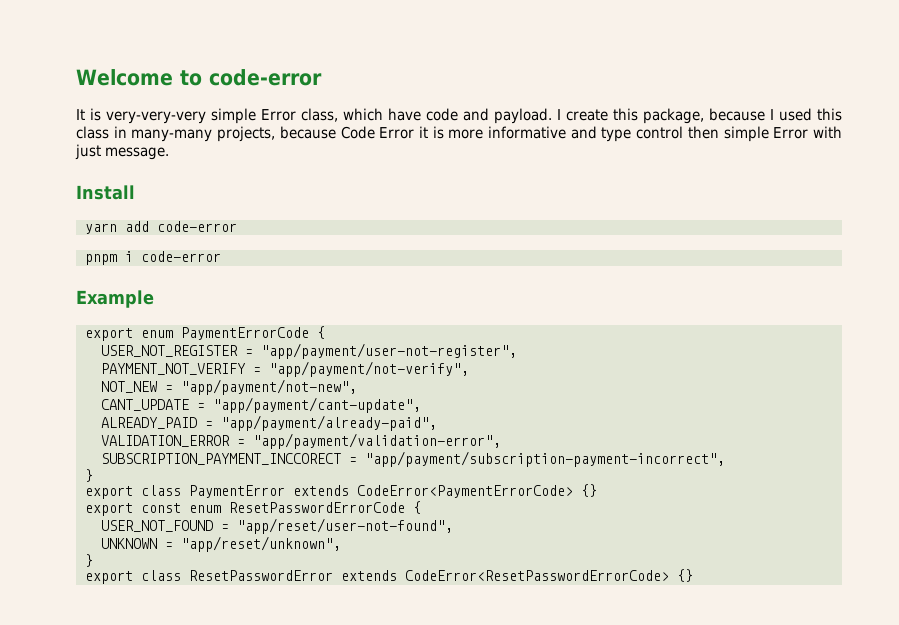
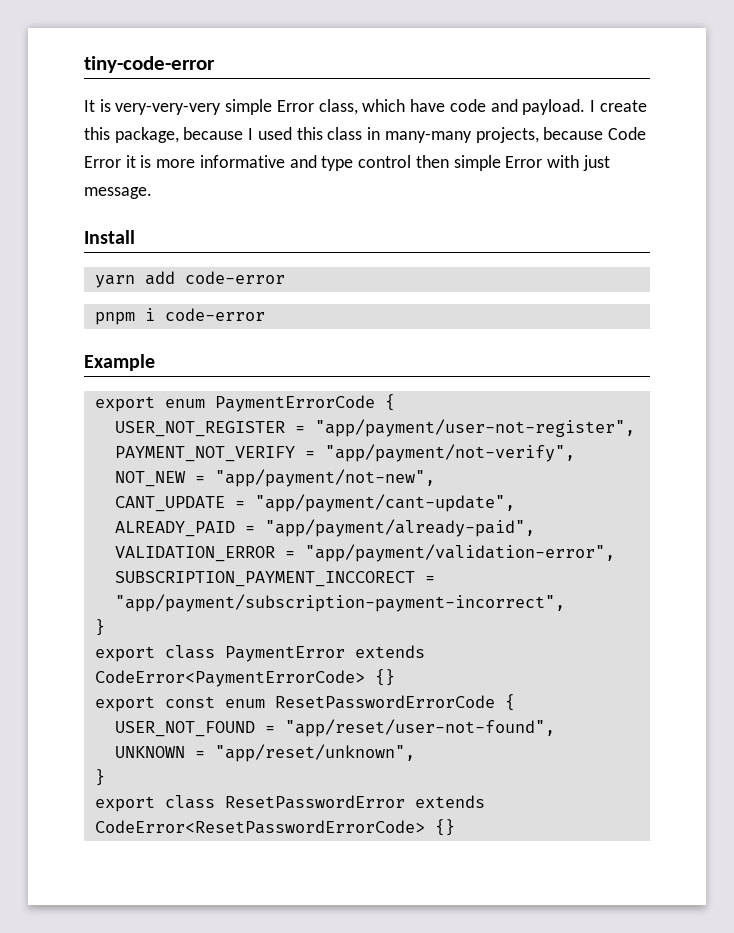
[76,69,322,86] Welcome to code-error -> [84,56,215,73] tiny-code-error

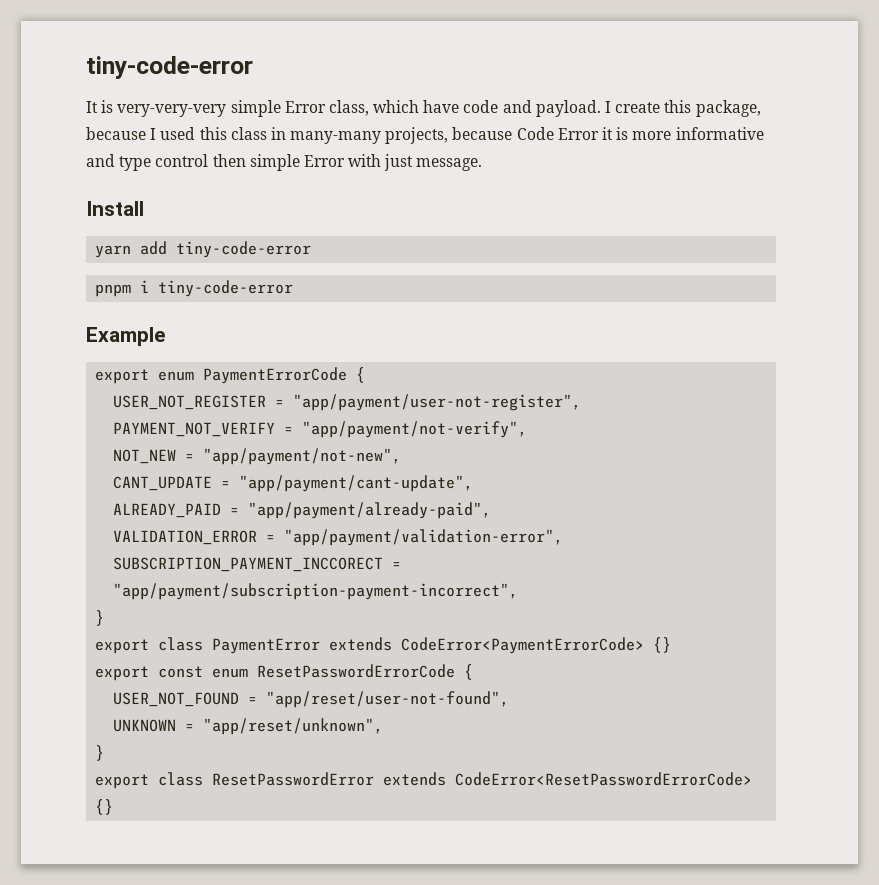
[184,271,285,284] code-error -> [176,241,312,258] tiny-code-error
[164,308,265,321] code-error -> [158,280,294,297] tiny-code-error

